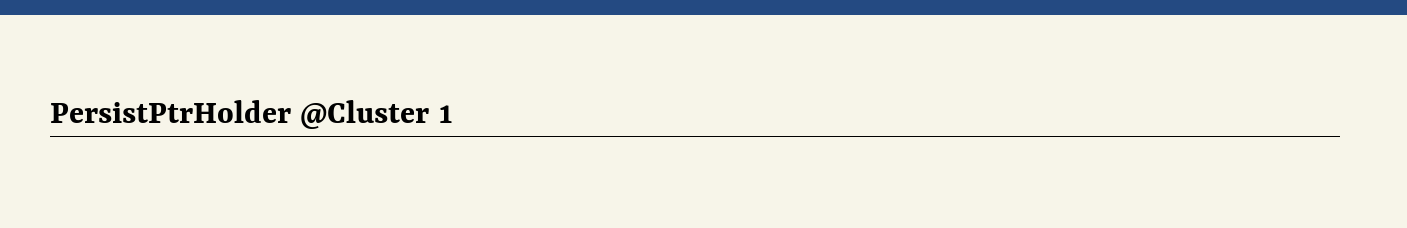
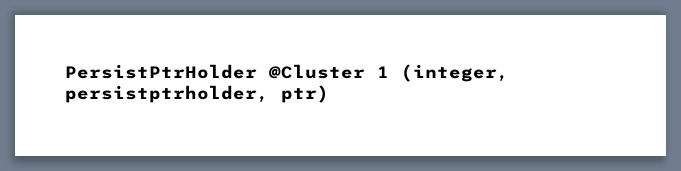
(453, 114) none -> [401,64,509,82] [65,85,329,103] (integer, persistptrholder, ptr)

